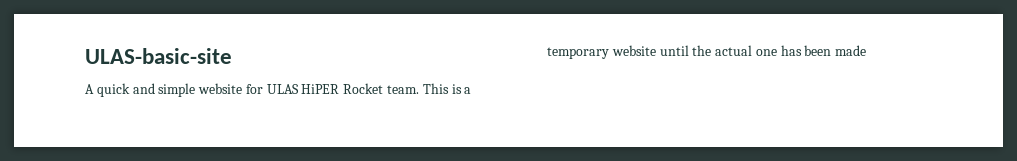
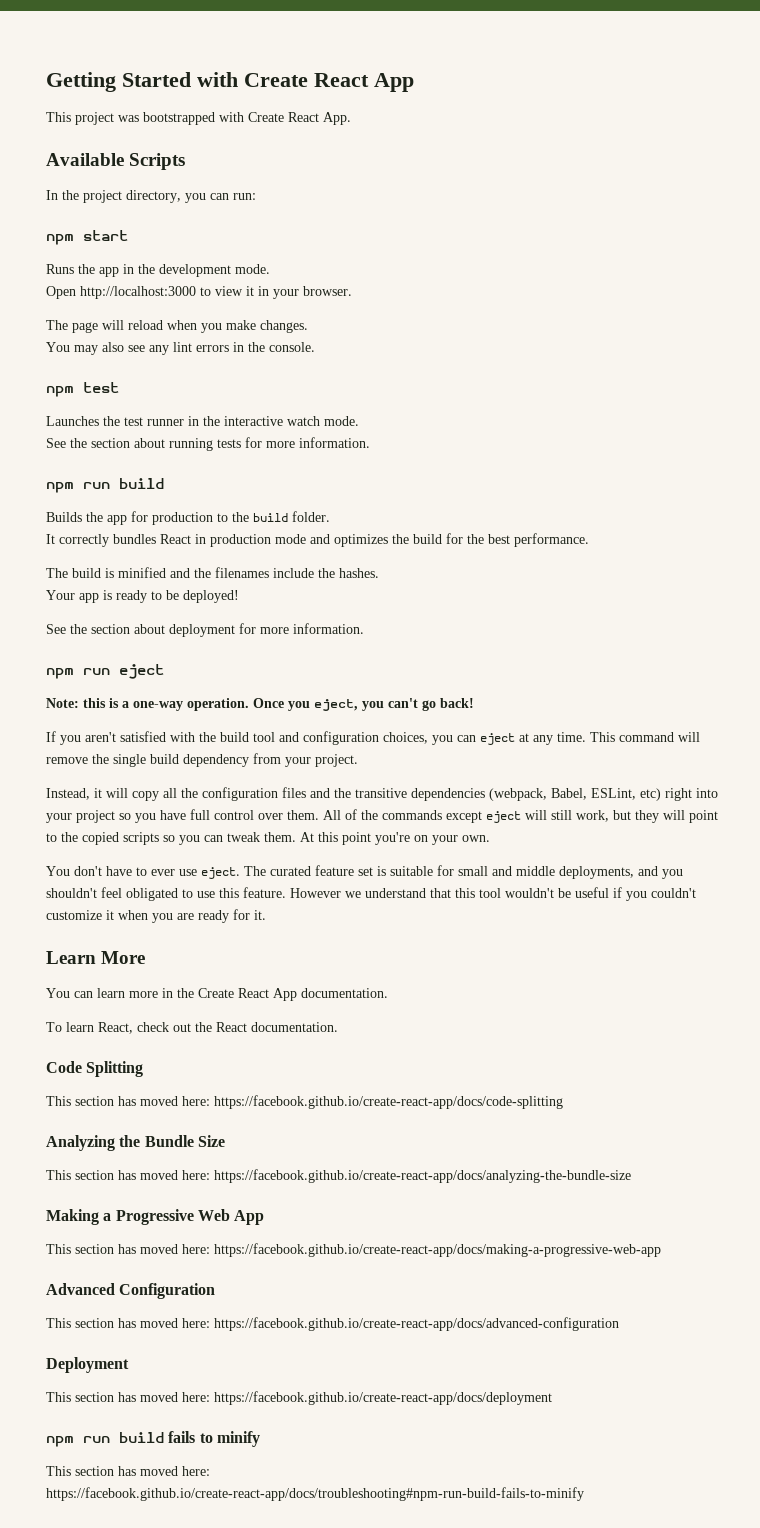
[85,48,232,64] [85,83,472,97] [547,45,867,59] ULAS-basic-site // A quick and simple website for ULAS HiPER Rocket team. This is a temporary website until the actual one has been made -> [46,72,414,92] [46,112,351,125] [46,153,186,170] [46,190,256,203] [46,230,128,245] [46,264,270,277] [46,286,352,299] [46,320,308,333] [46,342,315,355] [46,382,119,397] [46,416,359,426] [46,437,370,451] [46,478,164,493] [46,511,330,525] [46,533,589,547] [46,567,379,578] [46,590,239,603] [46,623,364,637] [46,664,164,679] [46,698,474,711] [46,731,700,745] [46,753,358,767] [46,787,718,801] [46,809,718,823] [46,832,490,845] [46,865,683,879] [46,887,696,901] [46,909,266,923] [46,951,146,964] [46,988,388,1001] [46,1022,338,1034] [46,1061,144,1077] [46,1095,563,1109] [46,1135,225,1151] [46,1169,631,1183] [46,1209,265,1225] [46,1243,661,1257] [46,1283,216,1299] [46,1317,619,1331] [46,1357,129,1373] [46,1391,552,1405] [46,1431,260,1447] [46,1466,210,1476] [46,1487,584,1501] Getting Started with Create React App // This project was bootstrapped with Create React App. // Available Scripts // In the project directory, you can run: // npm start // Runs the app in the development mode. // Open http://localhost:3000 to view it in your browser. // The page will reload when you make changes. // You may also see any lint errors in the console. // npm test // Launches the test runner in the interactive watch mode. // See the section about running tests for more information. // npm run build // Builds the app for production to the build folder. // It correctly bundles React in production mode and optimizes the build for the best performance. // The build is minified and the filenames include the hashes. // Your app is ready to be deployed! // See the section about deployment for more information. // npm run eject // Note: this is a one-way operation. Once you eject, you can't go back! // If you aren't satisfied with the build tool and configuration choices, you can eject at any time. This command will remove the single build dependency from your project. // Instead, it will copy all the configuration files and the transitive dependencies (webpack, Babel, ESLint, etc) right into your project so you have full control over them. All of the commands except eject will still work, but they will point to the copied scripts so you can tweak them. At this point you're on your own. // You don't have to ever use eject. The curated feature set is suitable for small and middle deployments, and you shouldn't feel obligated to use this feature. However we understand that this tool wouldn't be useful if you couldn't customize it when you are ready for it. // Learn More // You can learn more in the Create React App documentation. // To learn React, check out the React documentation. // Code Splitting // This section has moved here: https://facebook.github.io/create-react-app/docs/code-splitting // Analyzing the Bundle Size // This section has moved here: https://facebook.github.io/create-react-app/docs/analyzing-the-bundle-size // Making a Progressive Web App // This section has moved here: https://facebook.github.io/create-react-app/docs/making-a-progressive-web-app // Advanced Configuration // This section has moved here: https://facebook.github.io/create-react-app/docs/advanced-configuration // Deployment // This section has moved here: https://facebook.github.io/create-react-app/docs/deployment // npm run build fails to minify // This section has moved here: https://facebook.github.io/create-react-app/docs/troubleshooting#npm-run-build-fails-to-minify

